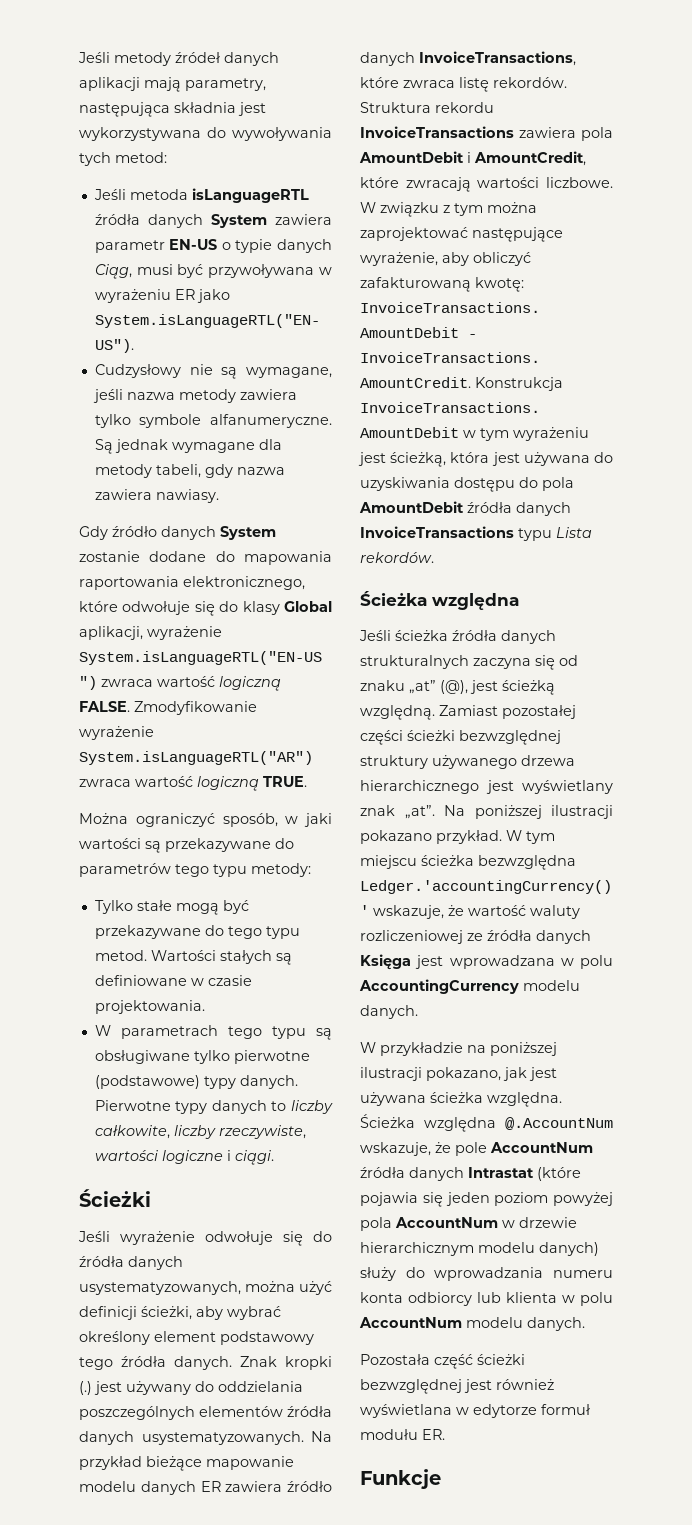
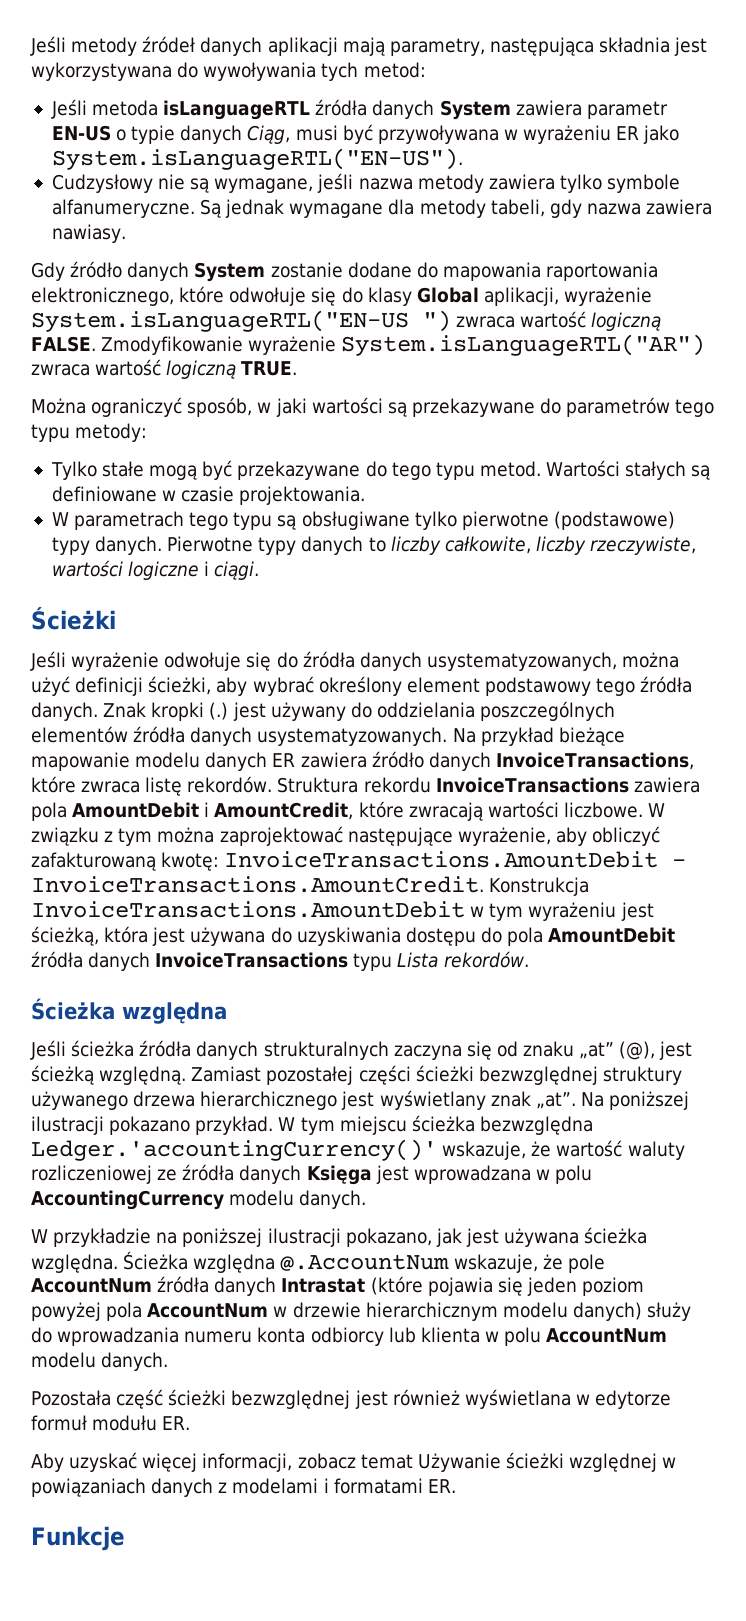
(445, 1434) none -> [31,1452,677,1472] [31,1478,456,1497] // Aby uzyskać więcej informacji, zobacz temat Używanie ścieżki względnej w powiązaniach danych z modelami i formatami ER.

